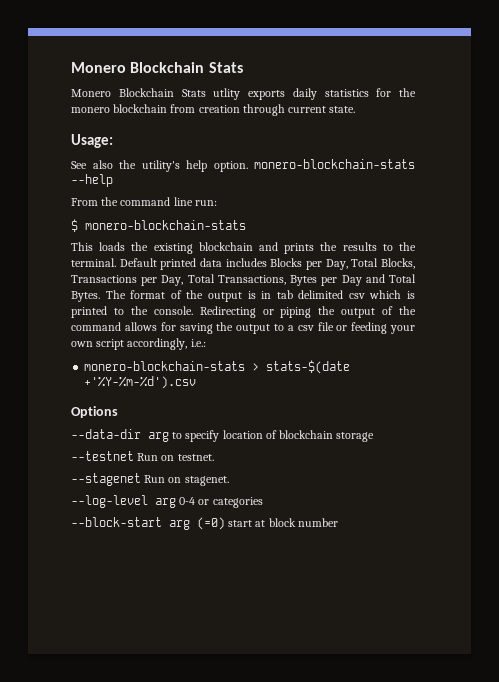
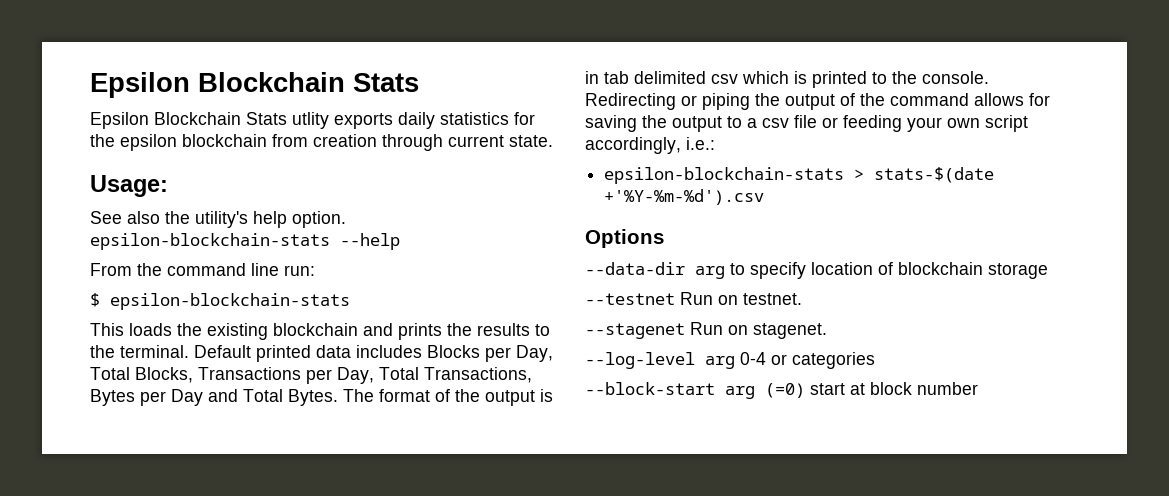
[71,62,126,73] Monero -> [90,72,190,98] Epsilon
[71,89,111,97] Monero -> [90,112,149,129] Epsilon
[71,107,110,113] monero -> [120,134,177,151] epsilon
[254,159,415,169] monero-blockchain-stats -> [90,233,330,250] epsilon-blockchain-stats
[85,220,246,230] monero-blockchain-stats -> [110,293,350,310] epsilon-blockchain-stats
[84,361,246,371] monero-blockchain-stats -> [604,167,845,184] epsilon-blockchain-stats

